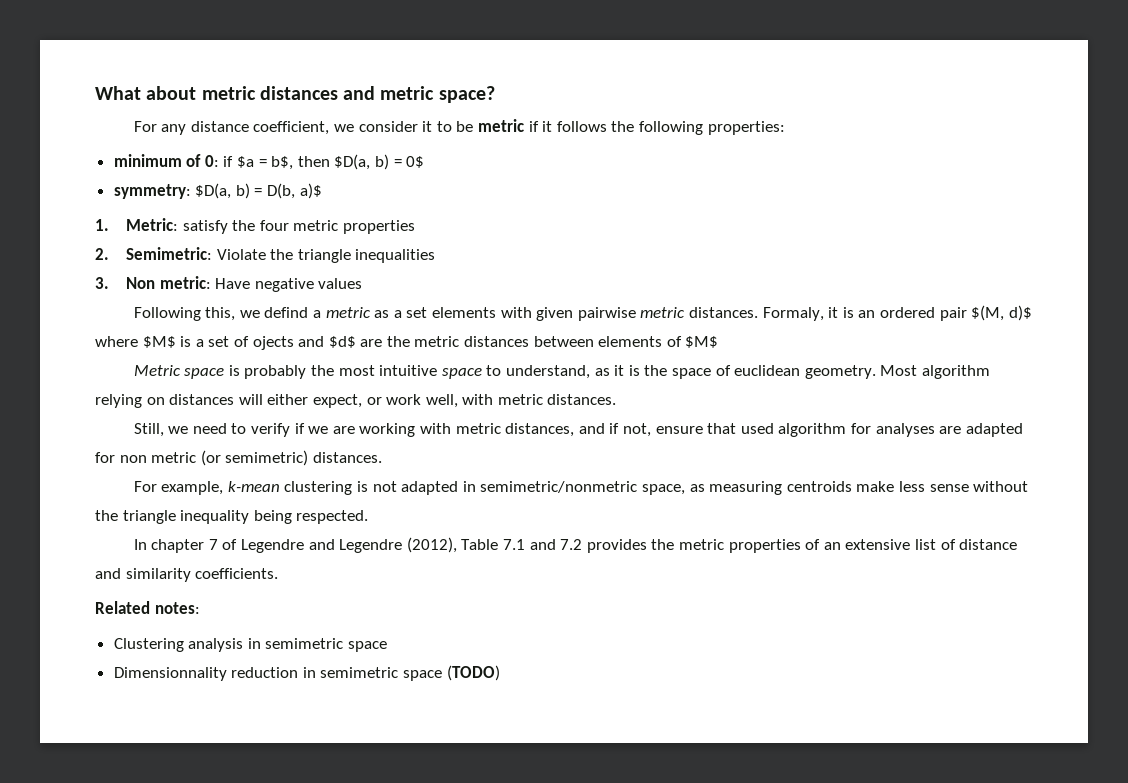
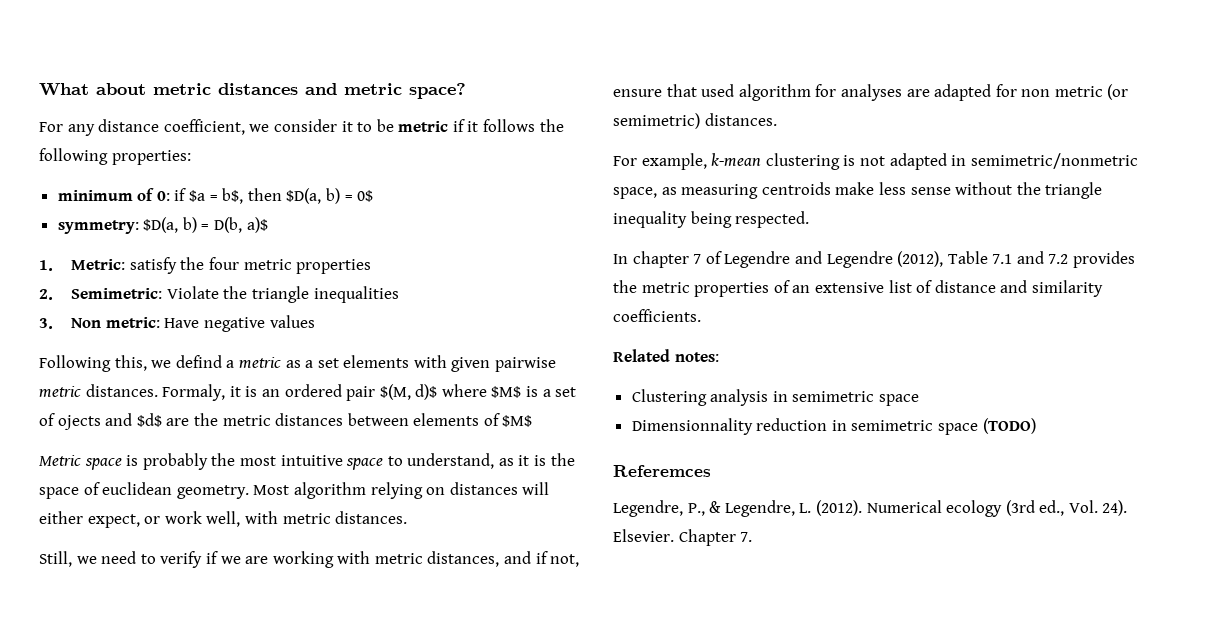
(500, 673) none -> [613,465,711,477] [613,500,1128,517] [613,529,753,546] // Referemces // Legendre, P., & Legendre, L. (2012). Numerical ecology (3rd ed., Vol. 24). Elsevier. Chapter 7.

